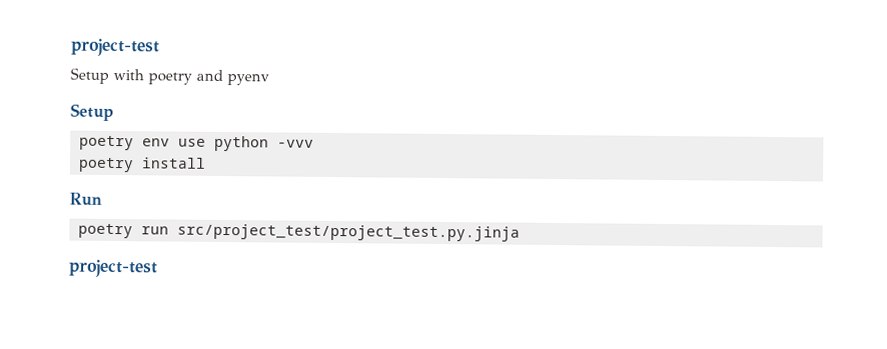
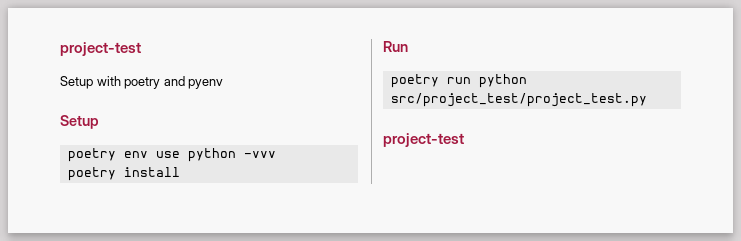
[177,223,520,242] src/project_test/project_test.py.jinja -> [478,74,527,88] [390,93,647,107] python src/project_test/project_test.py

